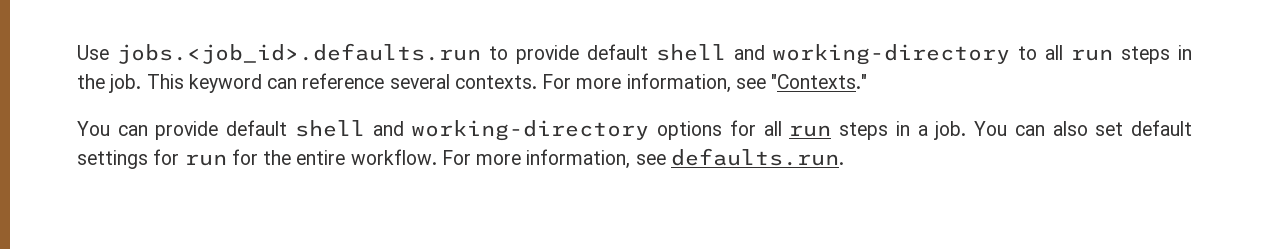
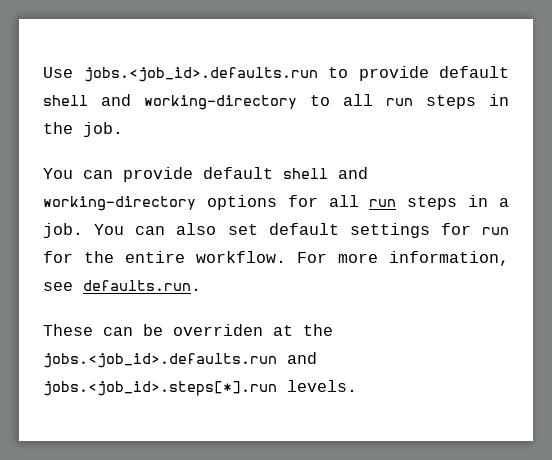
[146,73,868,93] This keyword can reference several contexts. For more information, see "Contexts." -> (123, 129) none
(844, 157) none -> [43,324,333,336] [43,352,317,368] [43,380,357,396] // These can be overriden at the jobs.<job_id>.defaults.run and jobs.<job_id>.steps[*].run levels.

